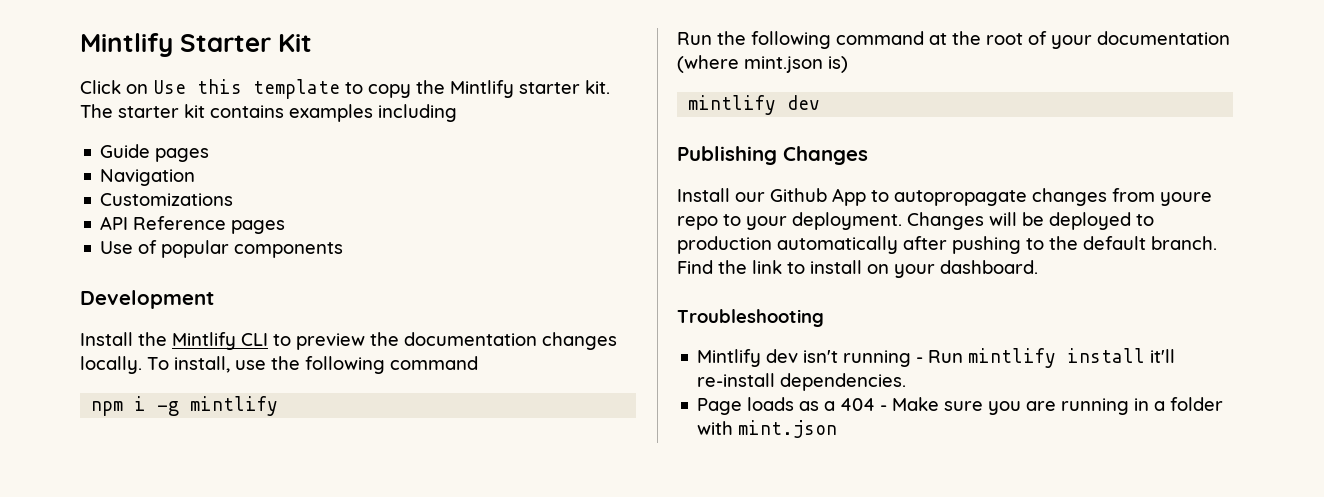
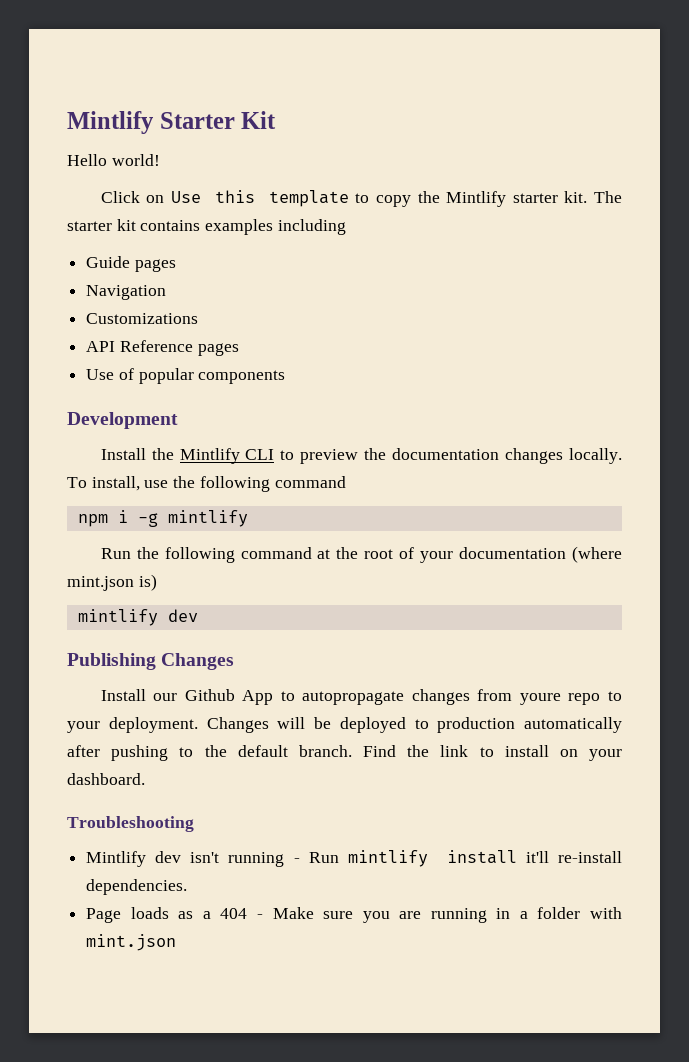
(313, 43) none -> [67,154,160,166] // Hello world!

